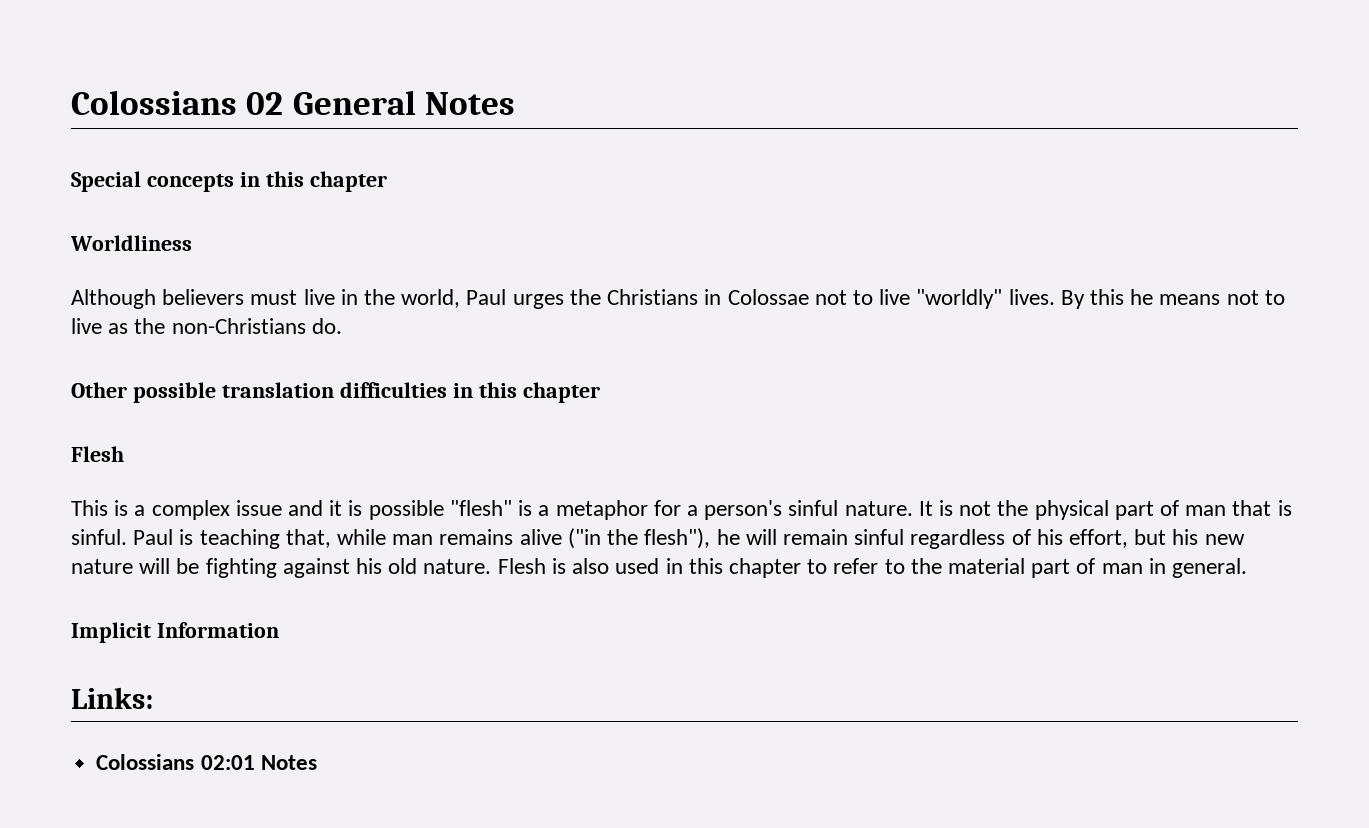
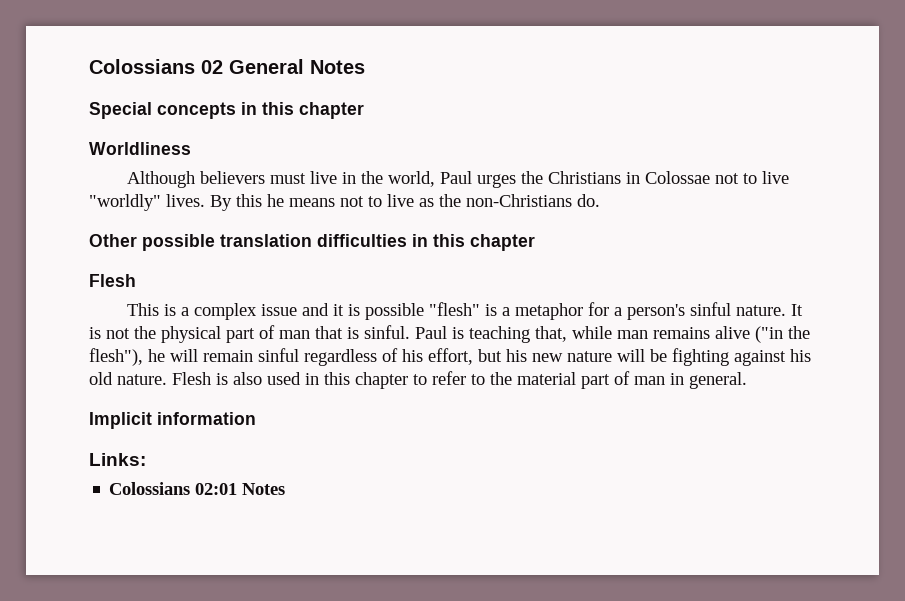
[156,622,279,638] Information -> [157,412,256,425] information

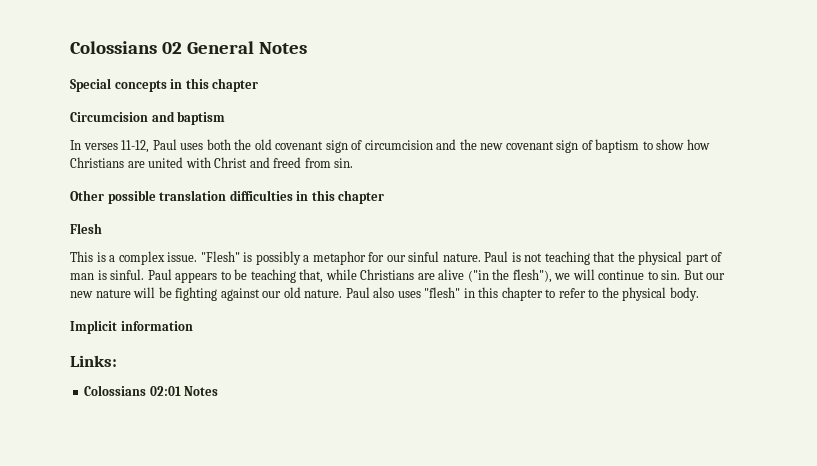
[89,142,191,155] [127,171,790,188] [89,194,600,211] Worldliness // Although believers must live in the world, Paul urges the Christians in Colossae not to live "worldly" lives. By this he means not to live as the non-Christians do. -> [70,111,226,125] [70,139,710,153] [70,157,354,168] Circumcision and baptism // In verses 11-12, Paul uses both the old covenant sign of circumcision and the new covenant sign of baptism to show how Christians are united with Christ and freed from sin.
[261,302,498,320] issue and it is possible "flesh" is -> [167,251,301,265] issue. "Flesh" is possibly
[614,304,686,320] a person's -> [386,255,406,262] our
[791,304,804,316] It -> [484,251,509,262] Paul
(130, 333) none -> [544,251,616,265] teaching that
[315,326,343,339] that -> (94, 276) none
[452,327,464,339] is -> [175,269,248,283] appears to be
[617,327,710,339] man remains -> [360,269,435,280] Christians are
[148,348,527,366] he will remain sinful regardless of his effort, but his -> [554,269,726,280] we will continue to sin. But our
[790,349,811,362] his -> [262,291,282,298] our
[172,372,301,385] Flesh is also used -> [345,287,461,298] Paul also uses "flesh"
[517,371,747,389] material part of man in general. -> [622,287,699,301] physical body.

